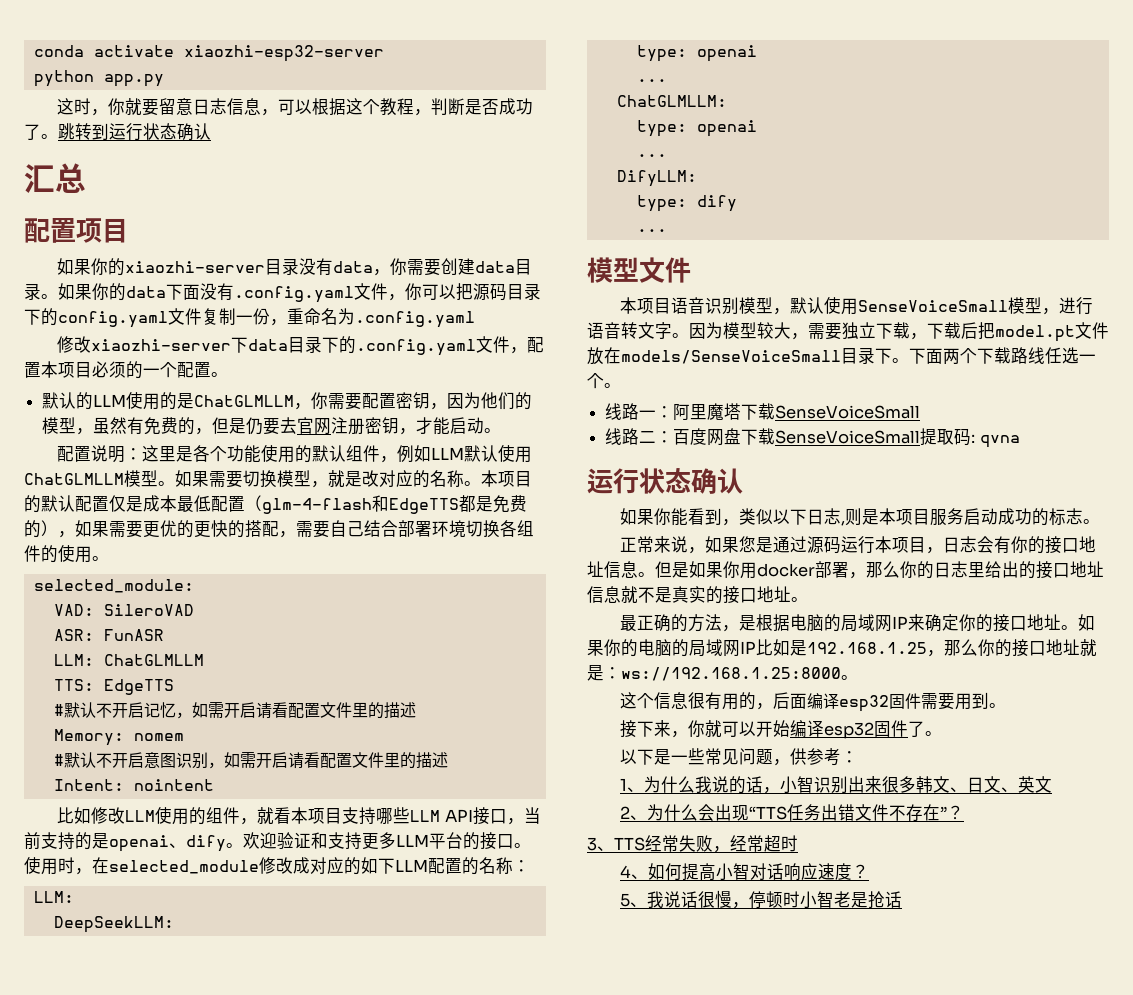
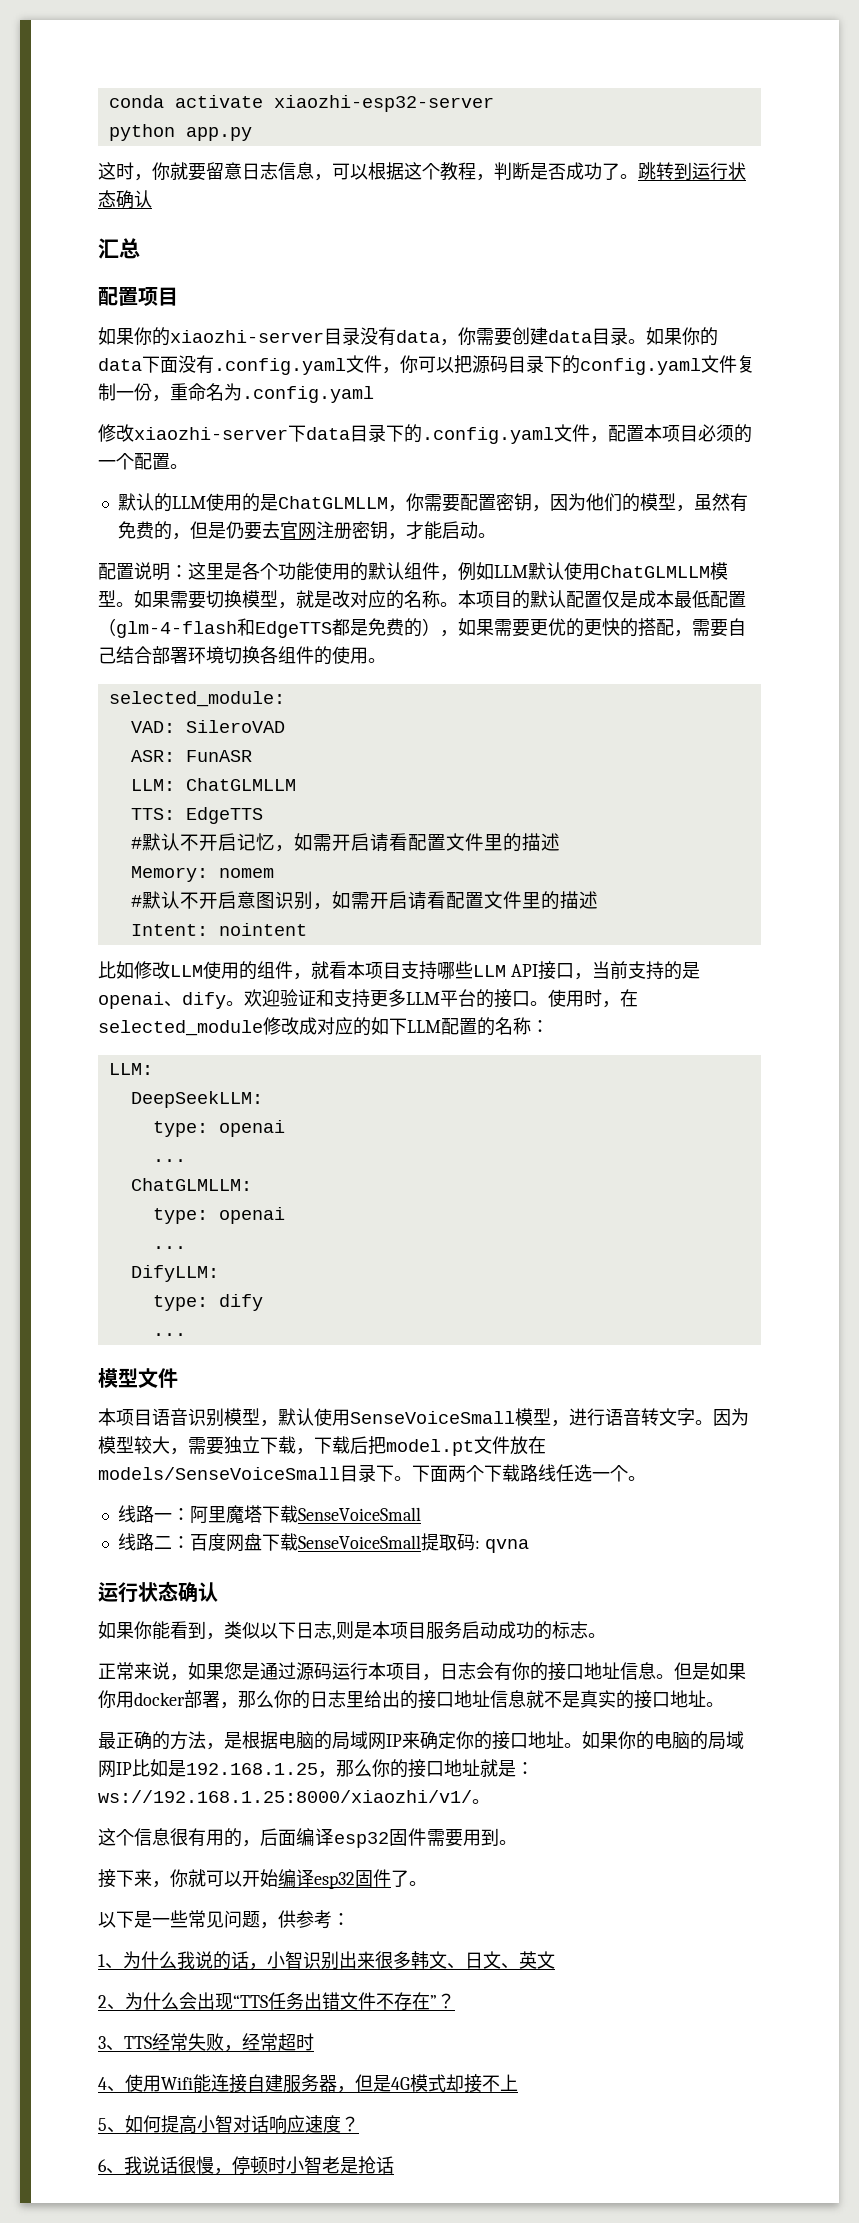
[621,667,841,681] ws://192.168.1.25:8000 -> [98,1790,472,1803] ws://192.168.1.25:8000/xiaozhi/v1/
(649, 876) none -> [125,2074,518,2093] [98,2118,125,2133] 使用Wifi能连接自建服务器，但是4G模式却接不上 // 5、
[620,893,631,907] 5 -> [98,2159,107,2172] 6

